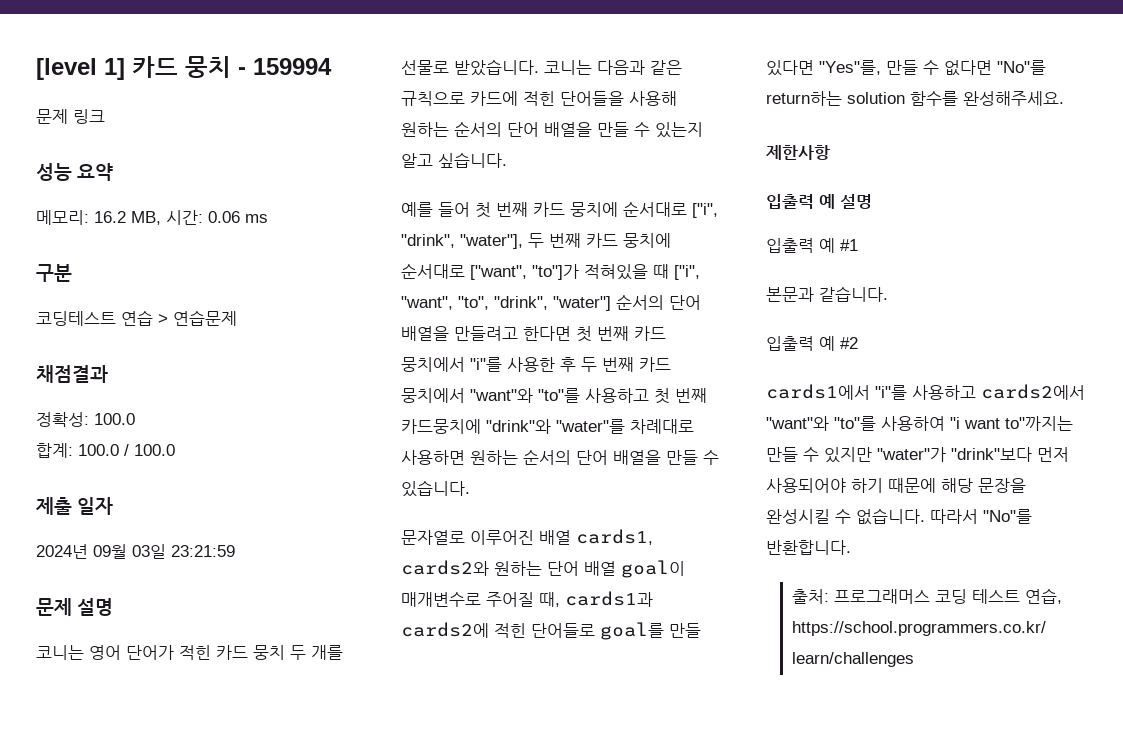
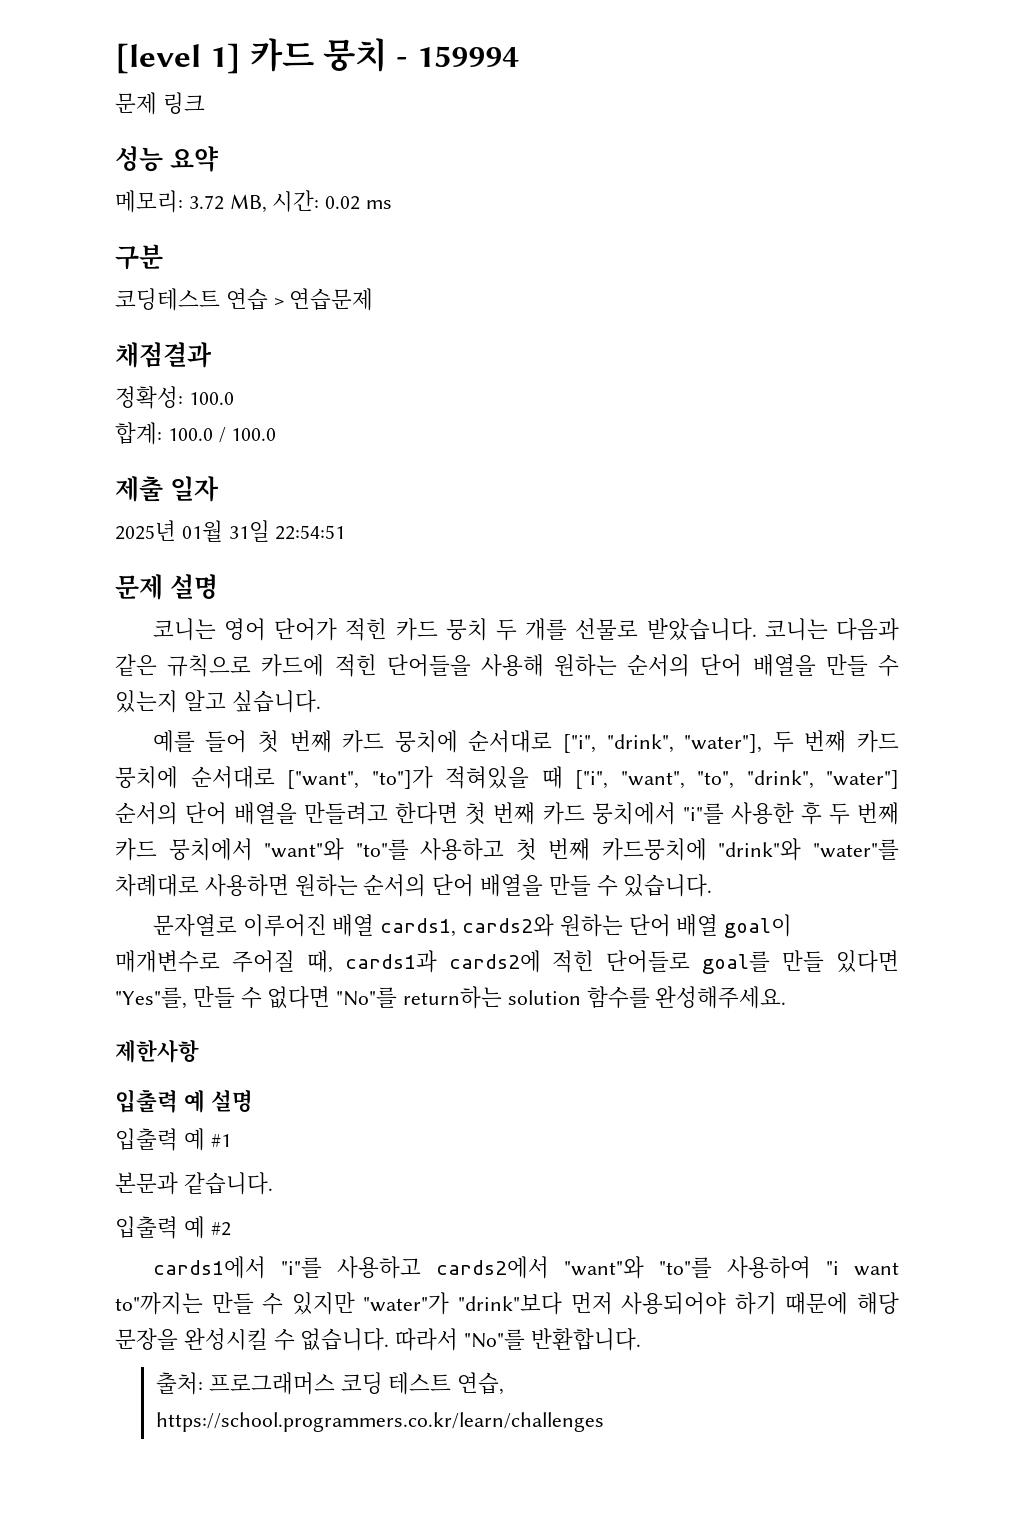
[94,211,126,223] 16.2 -> [188,195,224,210] 3.72
[208,211,240,223] 0.06 -> [325,196,361,210] 0.02
[36,544,235,559] 2024년 09월 03일 23:21:59 -> [115,520,346,542] 2025년 01월 31일 22:54:51

